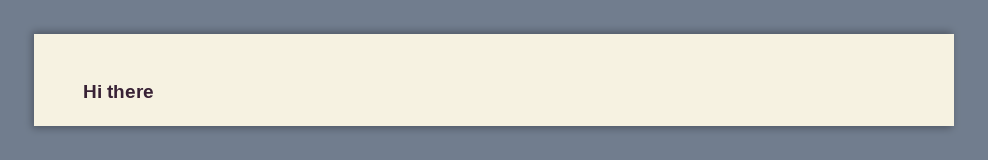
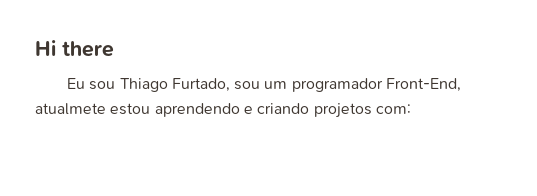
(155, 91) none -> [66,78,462,92] [35,103,411,118] // Eu sou Thiago Furtado, sou um programador Front-End, atualmete estou aprendendo e criando projetos com:

